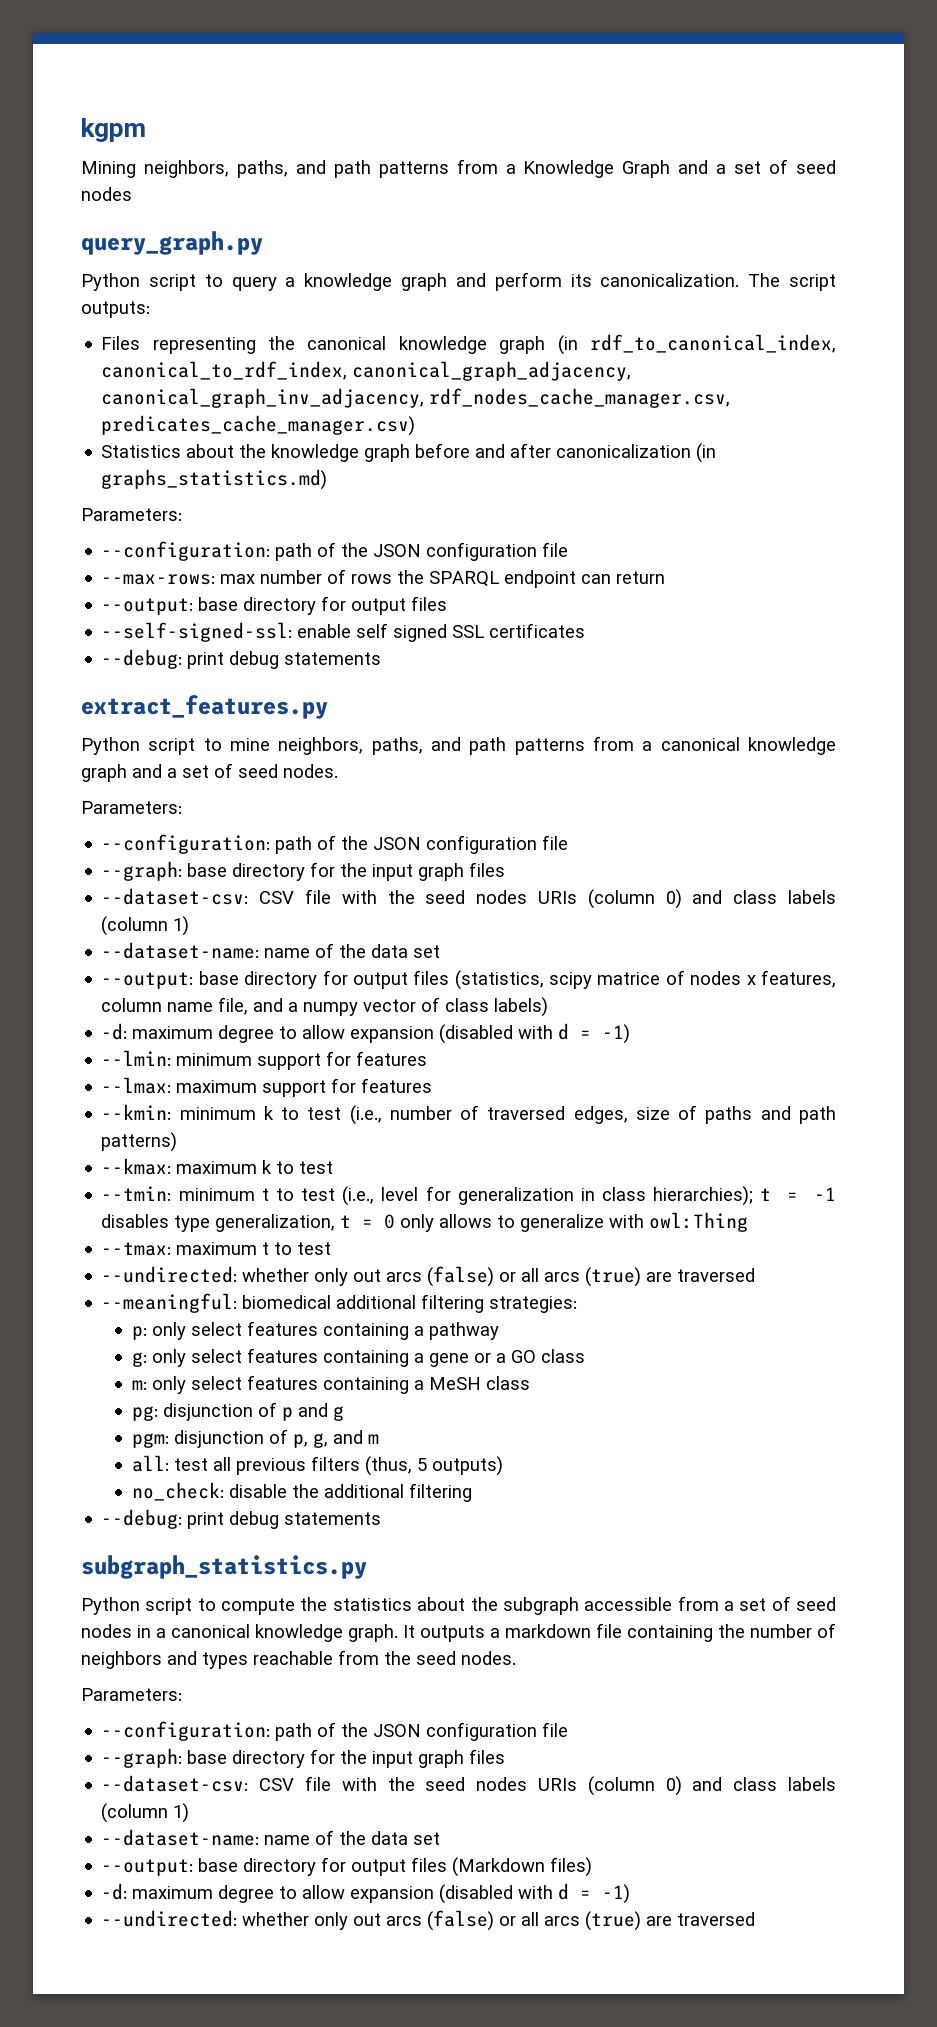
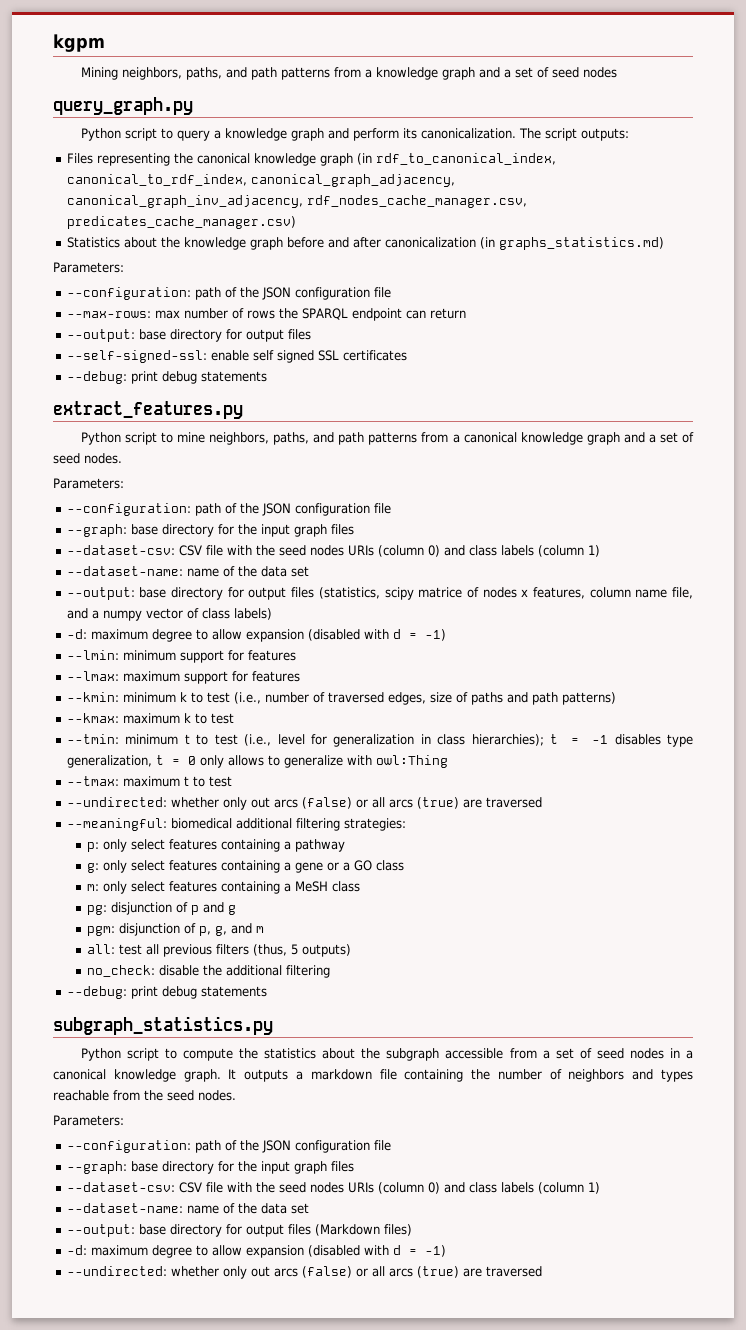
[523,160,671,178] Knowledge Graph -> [375,67,475,80] knowledge graph

